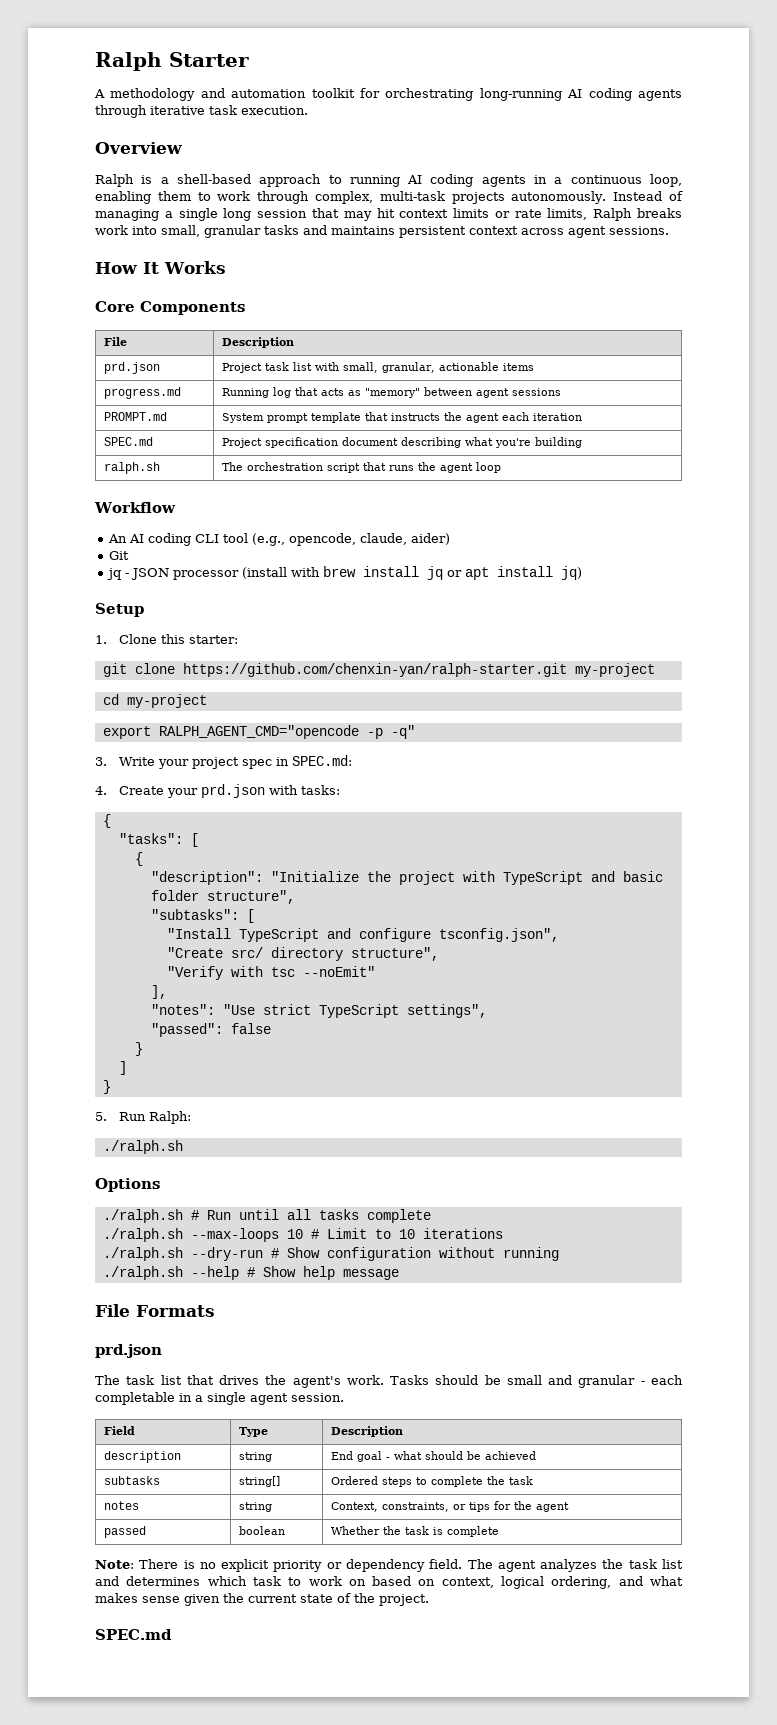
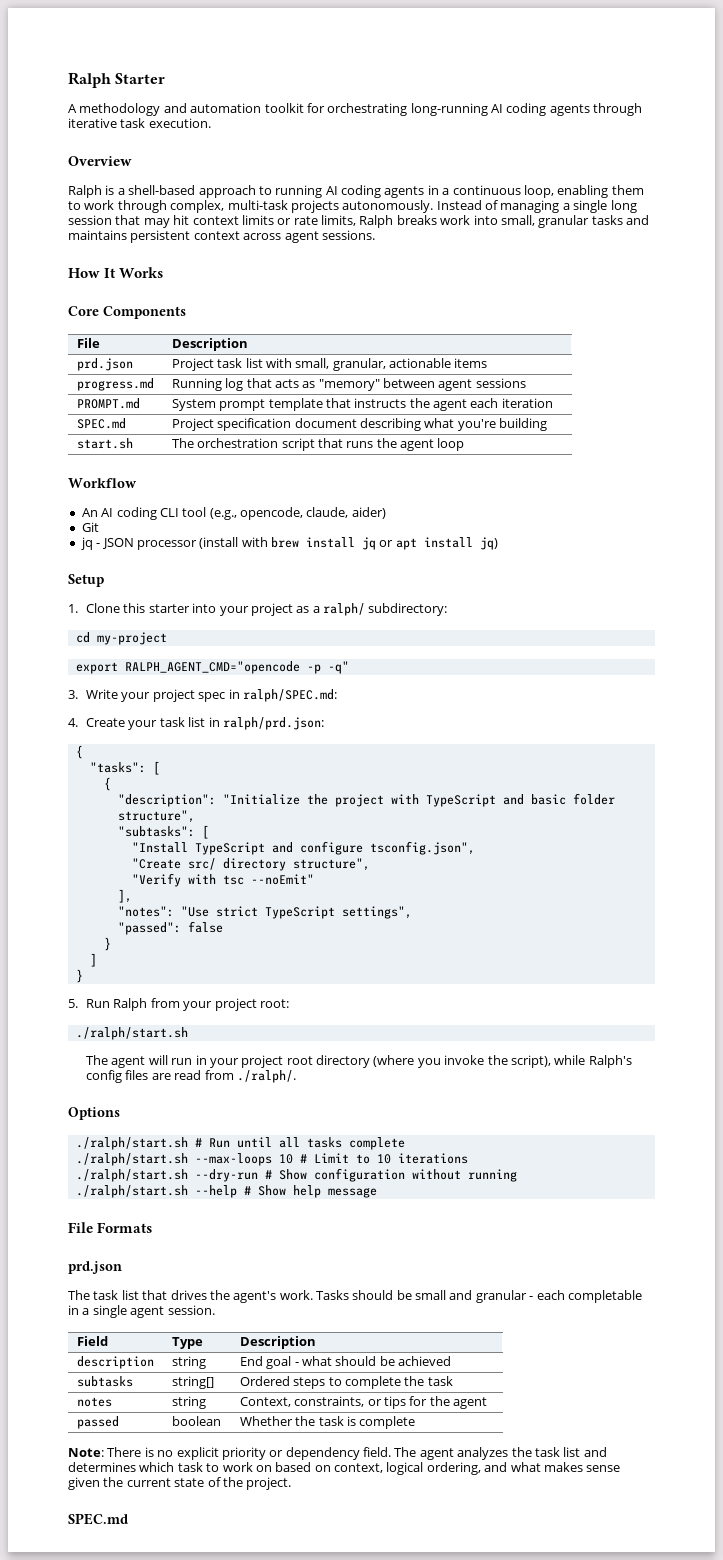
[104,462,161,474] ralph.sh -> [76,438,133,449] start.sh
[188,635,238,644] [102,663,655,677] starter: // git clone https://github.com/chenxin-yan/ralph-starter.git my-project -> [148,603,448,616] starter into your project as a ralph/ subdirectory:
[291,755,352,766] SPEC.md: -> [242,689,337,702] ralph/SPEC.md:
[200,784,340,798] prd.json with tasks: -> [159,717,324,730] task list in ralph/prd.json:
[148,1111,191,1124] [102,1140,183,1154] Ralph: // ./ralph.sh -> [113,998,289,1011] [75,1027,188,1040] [86,1055,632,1068] [86,1070,296,1083] Ralph from your project root: // ./ralph/start.sh // The agent will run in your project root directory (where you invoke the script), while Ralph's config files are read from ./ralph/.
[102,1209,183,1223] ./ralph.sh -> [75,1137,188,1150] ./ralph/start.sh
[102,1228,183,1242] ./ralph.sh -> [75,1153,188,1166] ./ralph/start.sh
[102,1247,183,1261] ./ralph.sh -> [75,1169,188,1182] ./ralph/start.sh
[102,1266,183,1280] ./ralph.sh -> [75,1185,188,1198] ./ralph/start.sh

